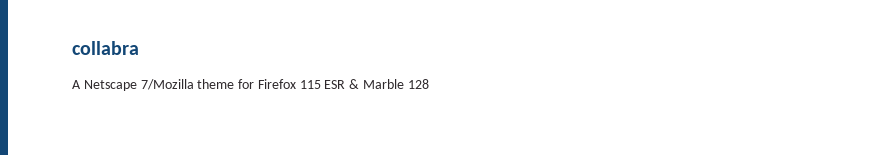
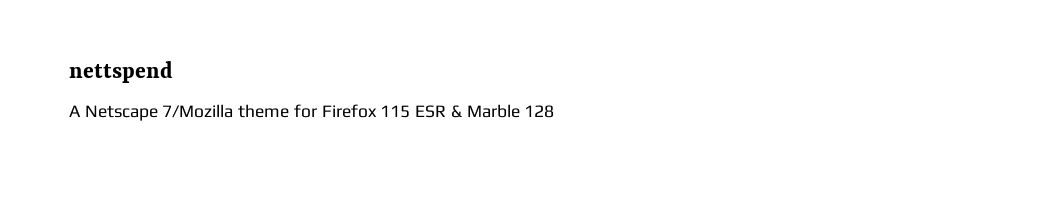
[72,41,139,55] collabra -> [69,61,173,83] nettspend

